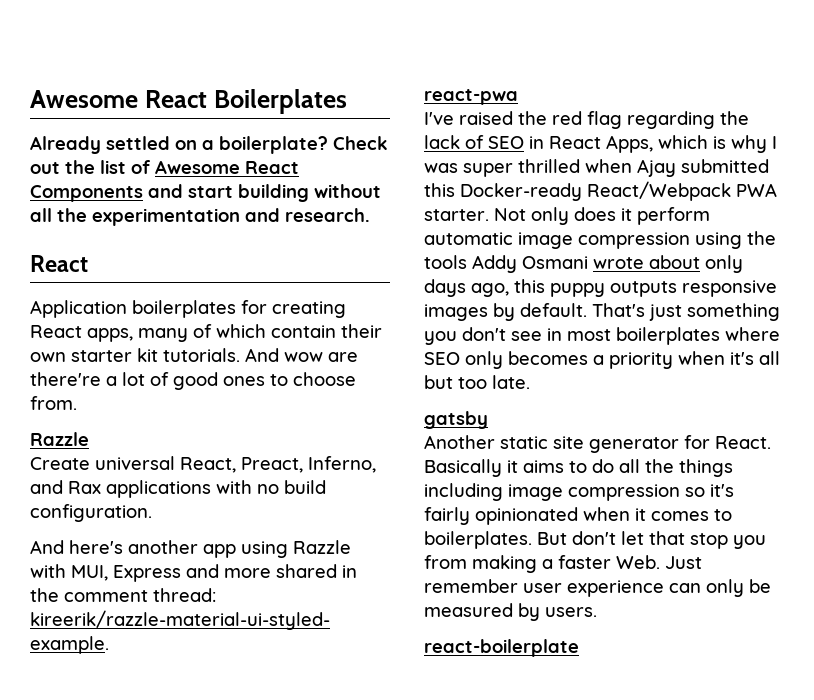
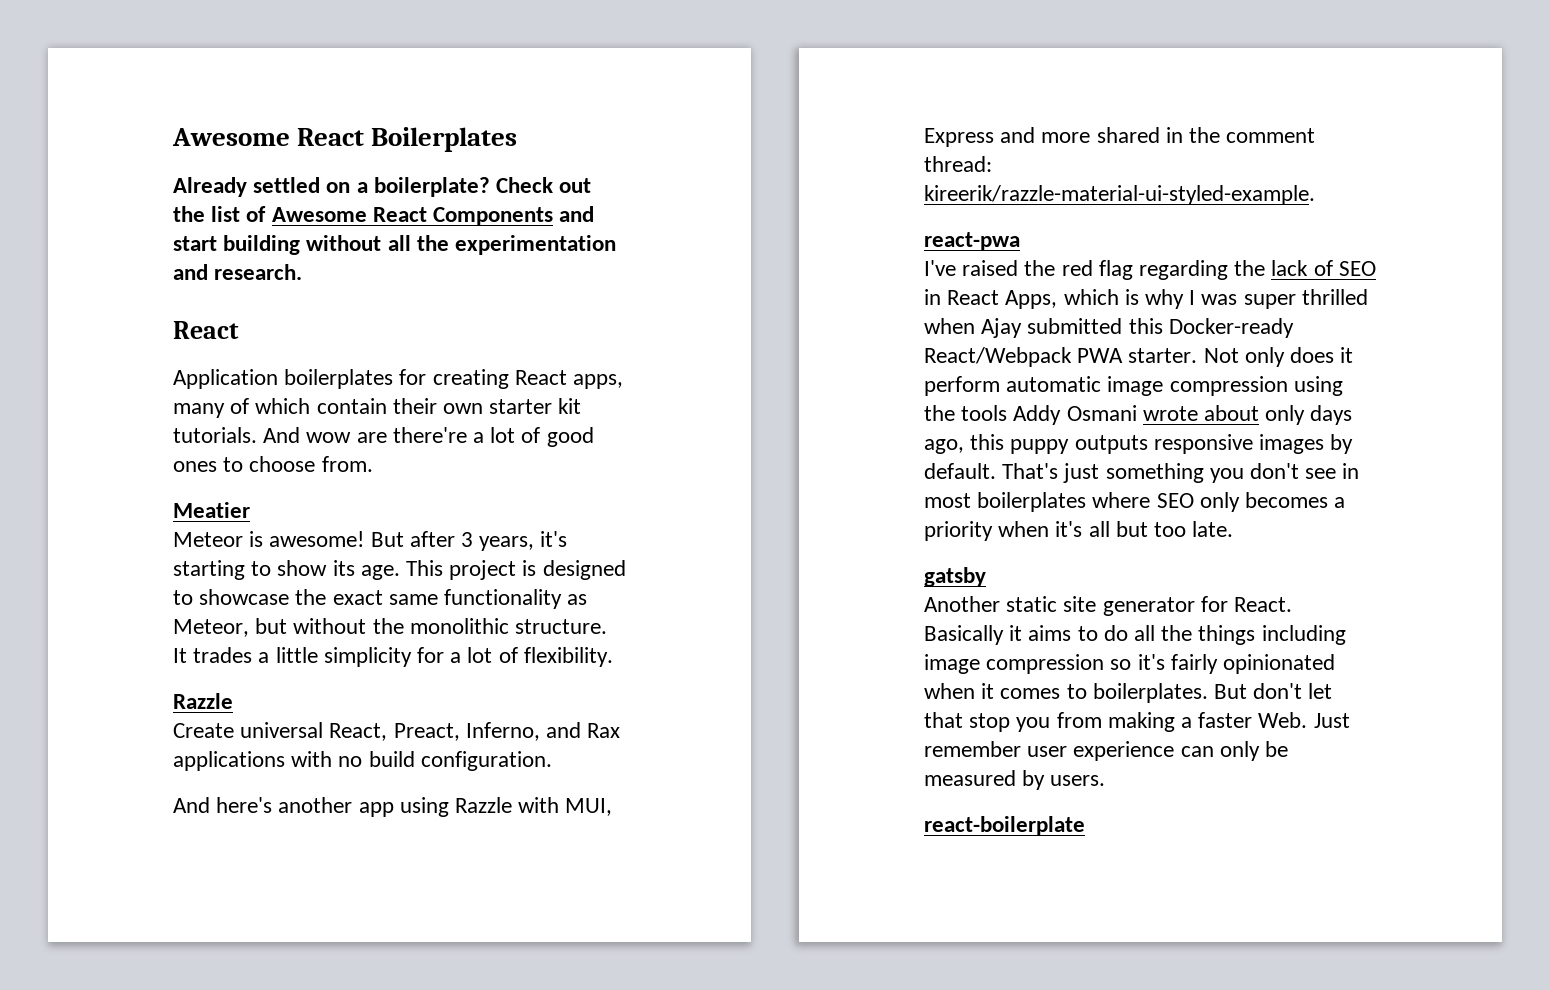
(77, 403) none -> [173,502,250,518] [173,531,568,551] [173,560,626,580] [173,589,588,609] [173,618,608,637] [173,647,613,667] // Meatier // Meteor is awesome! But after 3 years, it's starting to show its age. This project is designed to showcase the exact same functionality as Meteor, but without the monolithic structure. It trades a little simplicity for a lot of flexibility.

